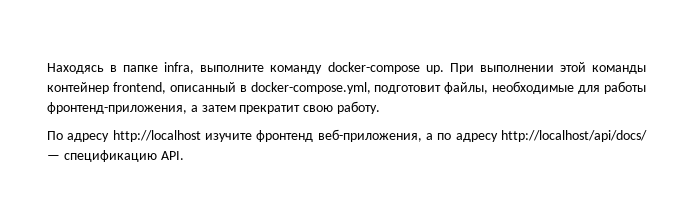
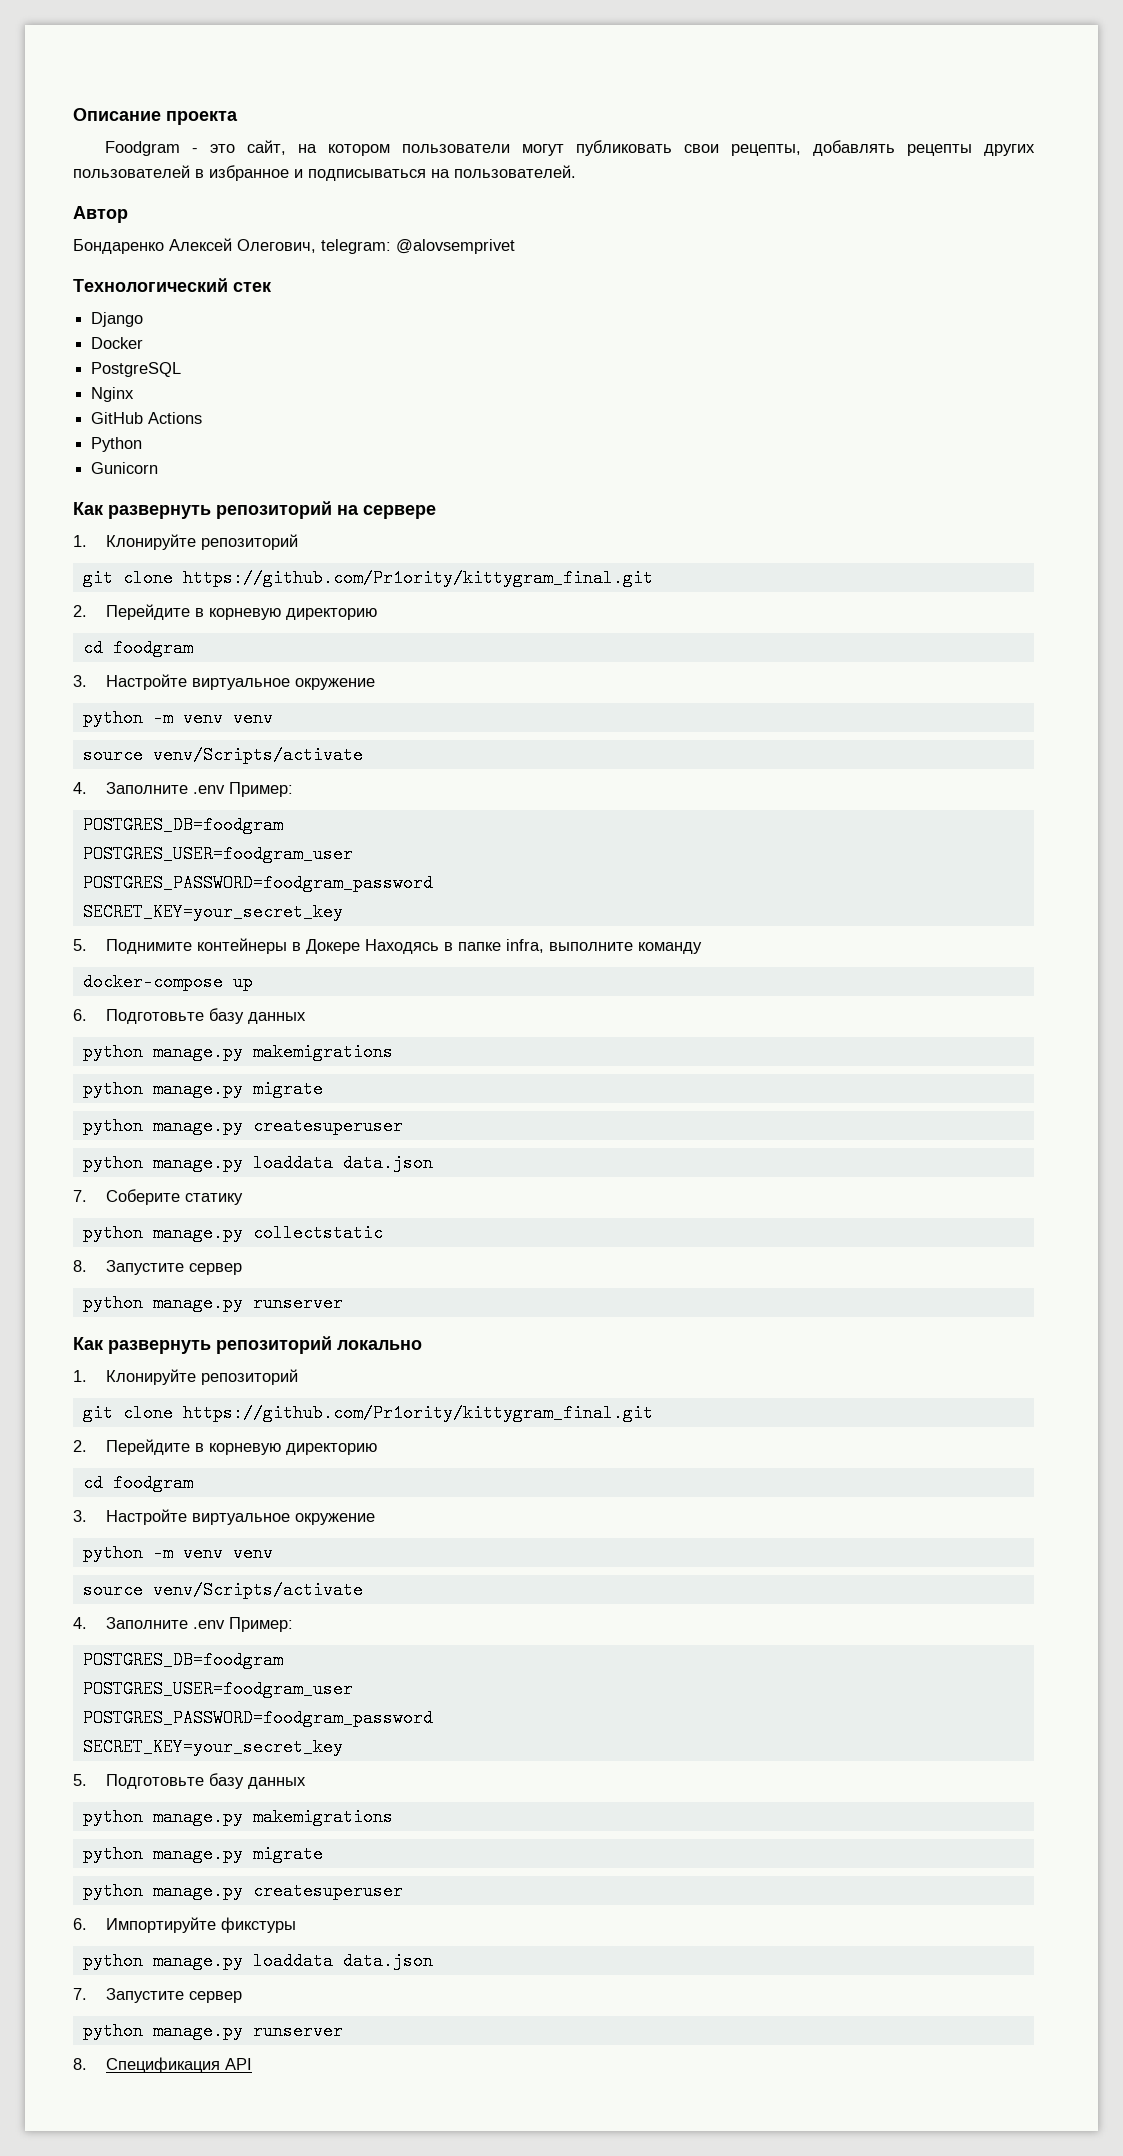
(47, 68) none -> [73,108,238,125] [105,140,1036,156] [73,165,576,181] [73,206,128,223] [73,238,515,254] [73,278,272,292] [91,312,144,327] [91,337,144,349] [91,362,182,377] [91,387,135,402] [91,412,203,424] [91,437,143,452] [91,462,159,474] [73,501,436,519] [73,534,298,550] [82,569,653,587] [73,604,377,620] [82,639,193,657] [73,674,375,690] [82,709,273,727] [82,746,363,764] [73,782,293,797] [82,816,283,834] [82,845,353,863] [82,874,433,892] [82,903,343,921] [73,938,360,954] Описание проекта // Foodgram - это сайт, на котором пользователи могут публиковать свои рецепты, добавлять рецепты других пользователей в избранное и подписываться на пользователей. // Автор // Бондаренко Алексей Олегович, telegram: @alovsemprivet // Технологический стек // Django // Docker // PostgreSQL // Nginx // GitHub Actions // Python // Gunicorn // Как развернуть репозиторий на сервере // 1. Клонируйте репозиторий // git clone https://github.com/Pr1ority/kittygram_final.git // 2. Перейдите в корневую директорию // cd foodgram // 3. Настройте виртуальное окружение // python -m venv venv // source venv/Scripts/activate // 4. Заполните .env Пример: // POSTGRES_DB=foodgram // POSTGRES_USER=foodgram_user // POSTGRES_PASSWORD=foodgram_password // SECRET_KEY=your_secret_key // 5. Поднимите контейнеры в Докере
[327,62,646,74] [47,81,647,94] [47,101,380,114] [47,129,647,142] [47,150,184,162] docker-compose up. При выполнении этой команды контейнер frontend, описанный в docker-compose.yml, подготовит файлы, необходимые для работы фронтенд-приложения, а затем прекратит свою работу. // По адресу http://localhost изучите фронтенд веб-приложения, а по адресу http://localhost/api/docs/ — спецификацию API. -> [82,973,253,991] [73,1008,306,1024] [82,1043,393,1061] [82,1080,323,1098] [82,1117,403,1135] [82,1154,433,1172] [73,1189,243,1205] [82,1224,383,1242] [73,1260,242,1275] [82,1294,343,1312] [73,1336,422,1354] [73,1369,298,1385] [82,1404,653,1422] [73,1439,377,1455] [82,1474,193,1492] [73,1509,375,1525] [82,1544,273,1562] [82,1581,363,1599] [73,1617,293,1632] [82,1651,283,1669] [82,1680,353,1698] [82,1709,433,1727] [82,1738,343,1756] [73,1773,306,1789] [82,1808,393,1826] [82,1845,323,1863] [82,1882,403,1900] [73,1917,296,1933] [82,1952,433,1970] [73,1988,242,2003] [82,2022,343,2040] [73,2057,252,2073] // docker-compose up // 6. Подготовьте базу данных // python manage.py makemigrations // python manage.py migrate // python manage.py createsuperuser // python manage.py loaddata data.json // 7. Соберите статику // python manage.py collectstatic // 8. Запустите сервер // python manage.py runserver // Как развернуть репозиторий локально // 1. Клонируйте репозиторий // git clone https://github.com/Pr1ority/kittygram_final.git // 2. Перейдите в корневую директорию // cd foodgram // 3. Настройте виртуальное окружение // python -m venv venv // source venv/Scripts/activate // 4. Заполните .env Пример: // POSTGRES_DB=foodgram // POSTGRES_USER=foodgram_user // POSTGRES_PASSWORD=foodgram_password // SECRET_KEY=your_secret_key // 5. Подготовьте базу данных // python manage.py makemigrations // python manage.py migrate // python manage.py createsuperuser // 6. Импортируйте фикстуры // python manage.py loaddata data.json // 7. Запустите сервер // python manage.py runserver // 8. Спецификация API

